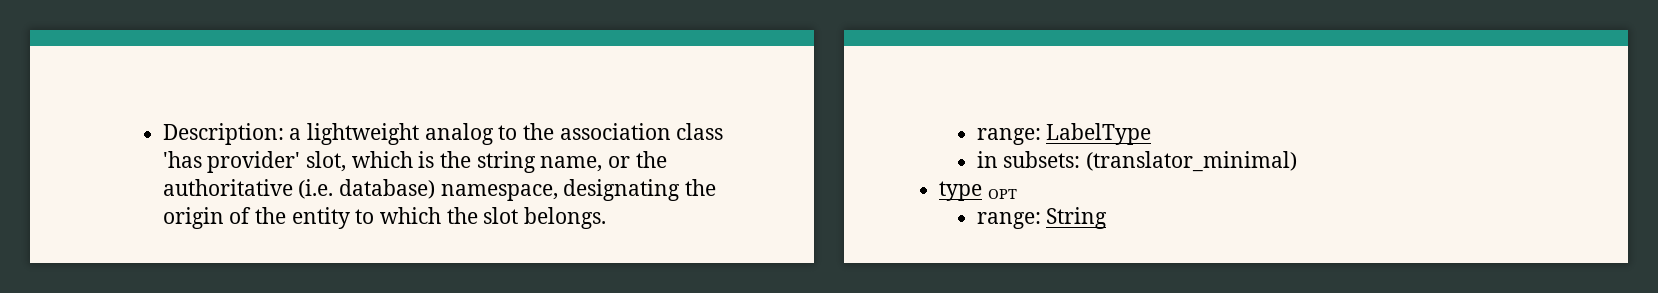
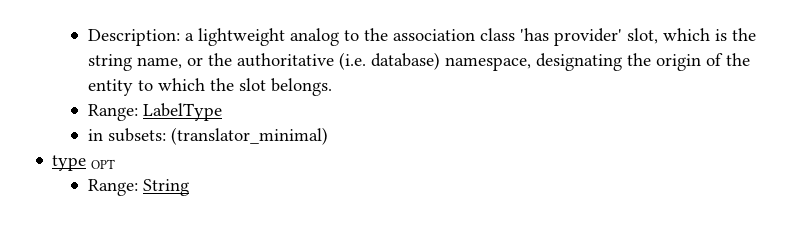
[976,128,1041,145] range: -> [88,104,139,121] Range:
[976,212,1041,229] range: -> [88,179,139,196] Range:

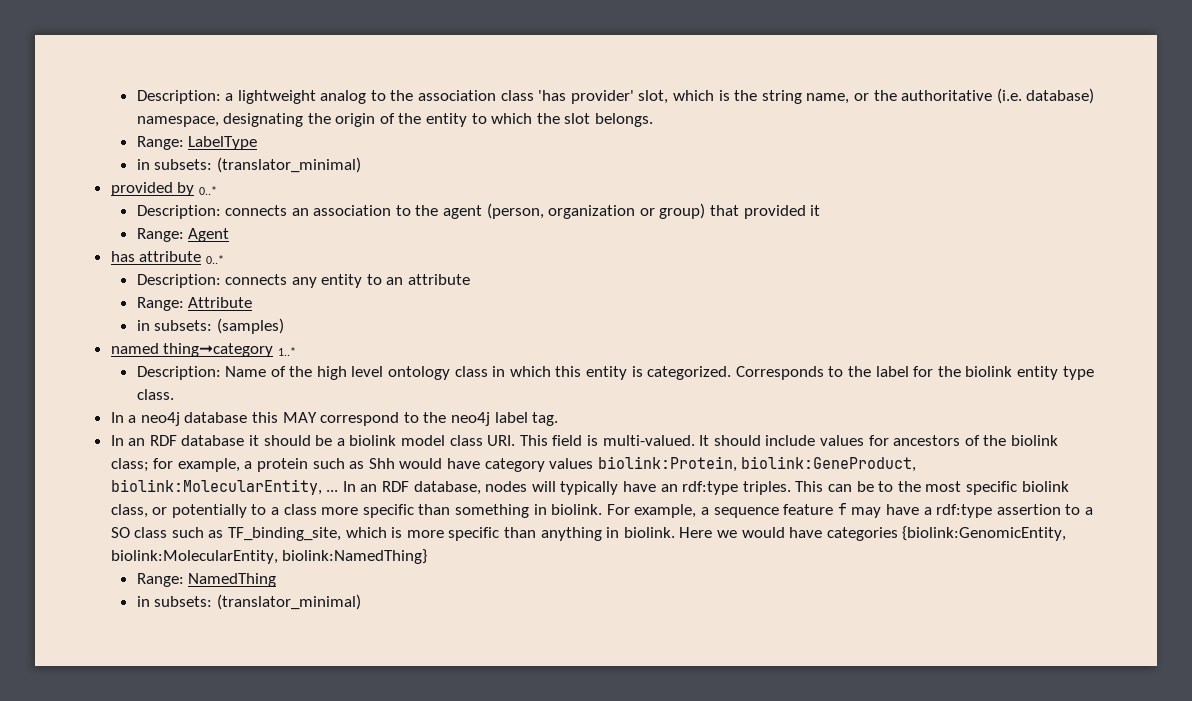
[52,155,116,171] [88,179,190,196] type OPT // Range: String -> [110,182,217,196] [136,203,821,219] [136,228,230,242] [110,251,224,264] [136,274,471,288] [136,297,253,311] [136,318,284,334] [110,343,296,357] [136,366,1094,380] [136,389,174,400] [110,412,559,426] [110,435,1058,446] [110,456,917,472] [110,479,1069,495] [110,503,1093,518] [110,526,1067,541] [110,549,428,564] [136,573,277,587] [136,594,361,610] provided by 0..* // Description: connects an association to the agent (person, organization or group) that provided it // Range: Agent // has attribute 0..* // Description: connects any entity to an attribute // Range: Attribute // in subsets: (samples) // named thing➞category 1..* // Description: Name of the high level ontology class in which this entity is categorized. Corresponds to the label for the biolink entity type class. // In a neo4j database this MAY correspond to the neo4j label tag. // In an RDF database it should be a biolink model class URI. This field is multi-valued. It should include values for ancestors of the biolink class; for example, a protein such as Shh would have category values biolink:Protein, biolink:GeneProduct, biolink:MolecularEntity, ... In an RDF database, nodes will typically have an rdf:type triples. This can be to the most specific biolink class, or potentially to a class more specific than something in biolink. For example, a sequence feature f may have a rdf:type assertion to a SO class such as TF_binding_site, which is more specific than anything in biolink. Here we would have categories {biolink:GenomicEntity, biolink:MolecularEntity, biolink:NamedThing} // Range: NamedThing // in subsets: (translator_minimal)

